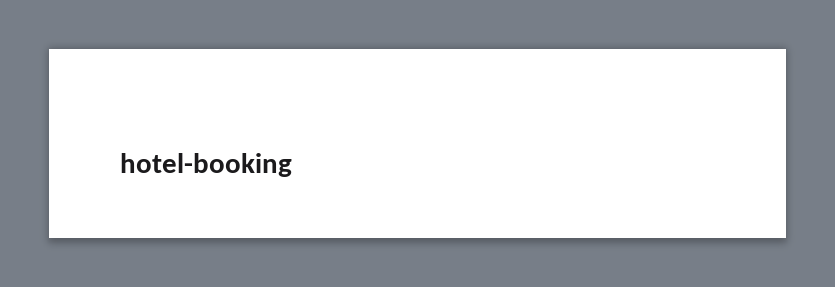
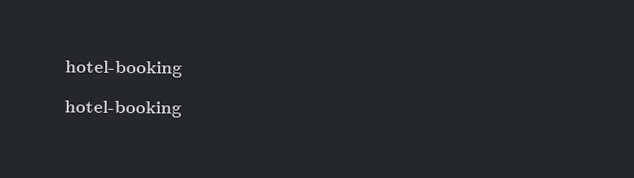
[120,153,292,177] hotel-booking -> [65,60,183,78] [64,100,182,118] hotel-booking // hotel-booking

